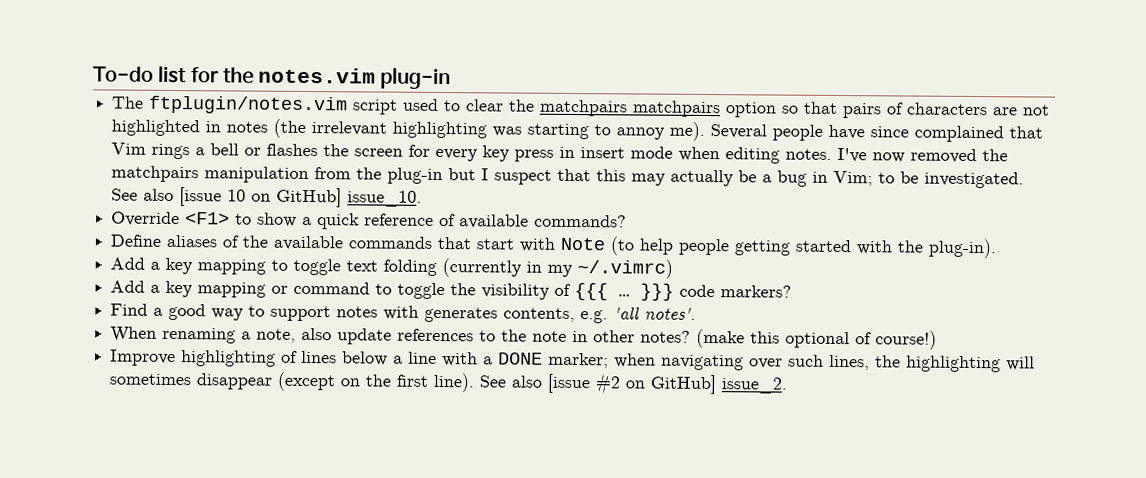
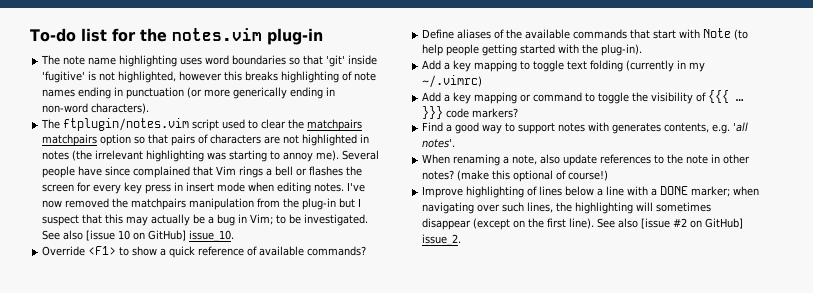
(452, 78) none -> [41,55,378,67] [42,71,377,83] [42,87,336,99] [42,103,150,114] // The note name highlighting uses word boundaries so that 'git' inside 'fugitive' is not highlighted, however this breaks highlighting of note names ending in punctuation (or more generically ending in non-word characters).

